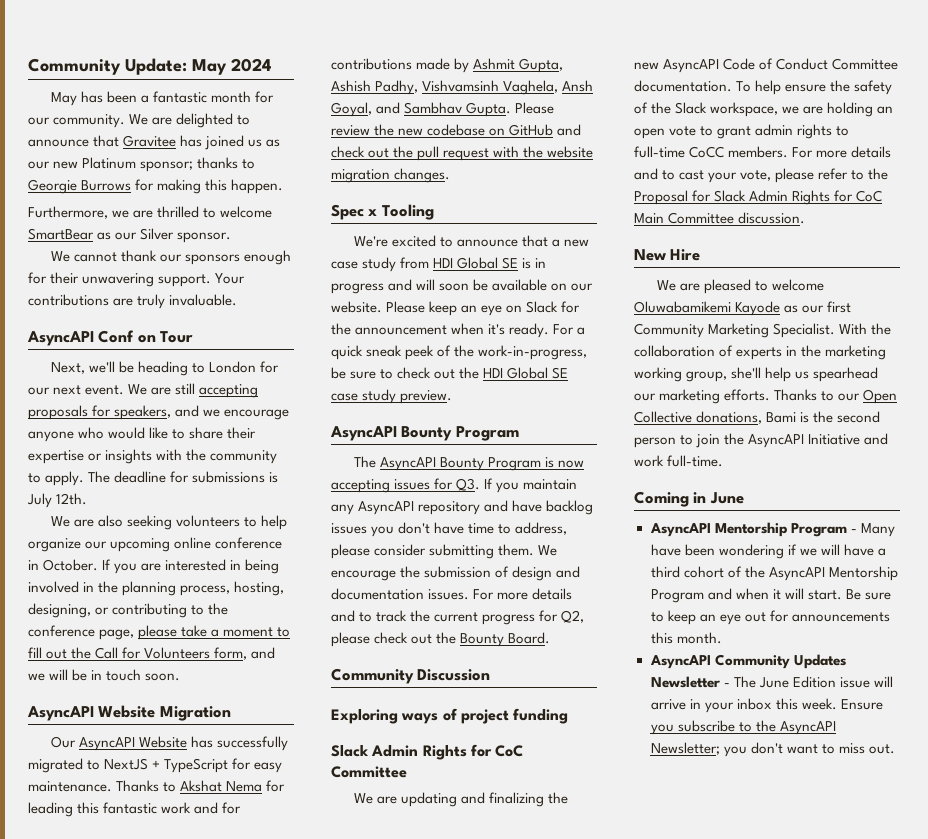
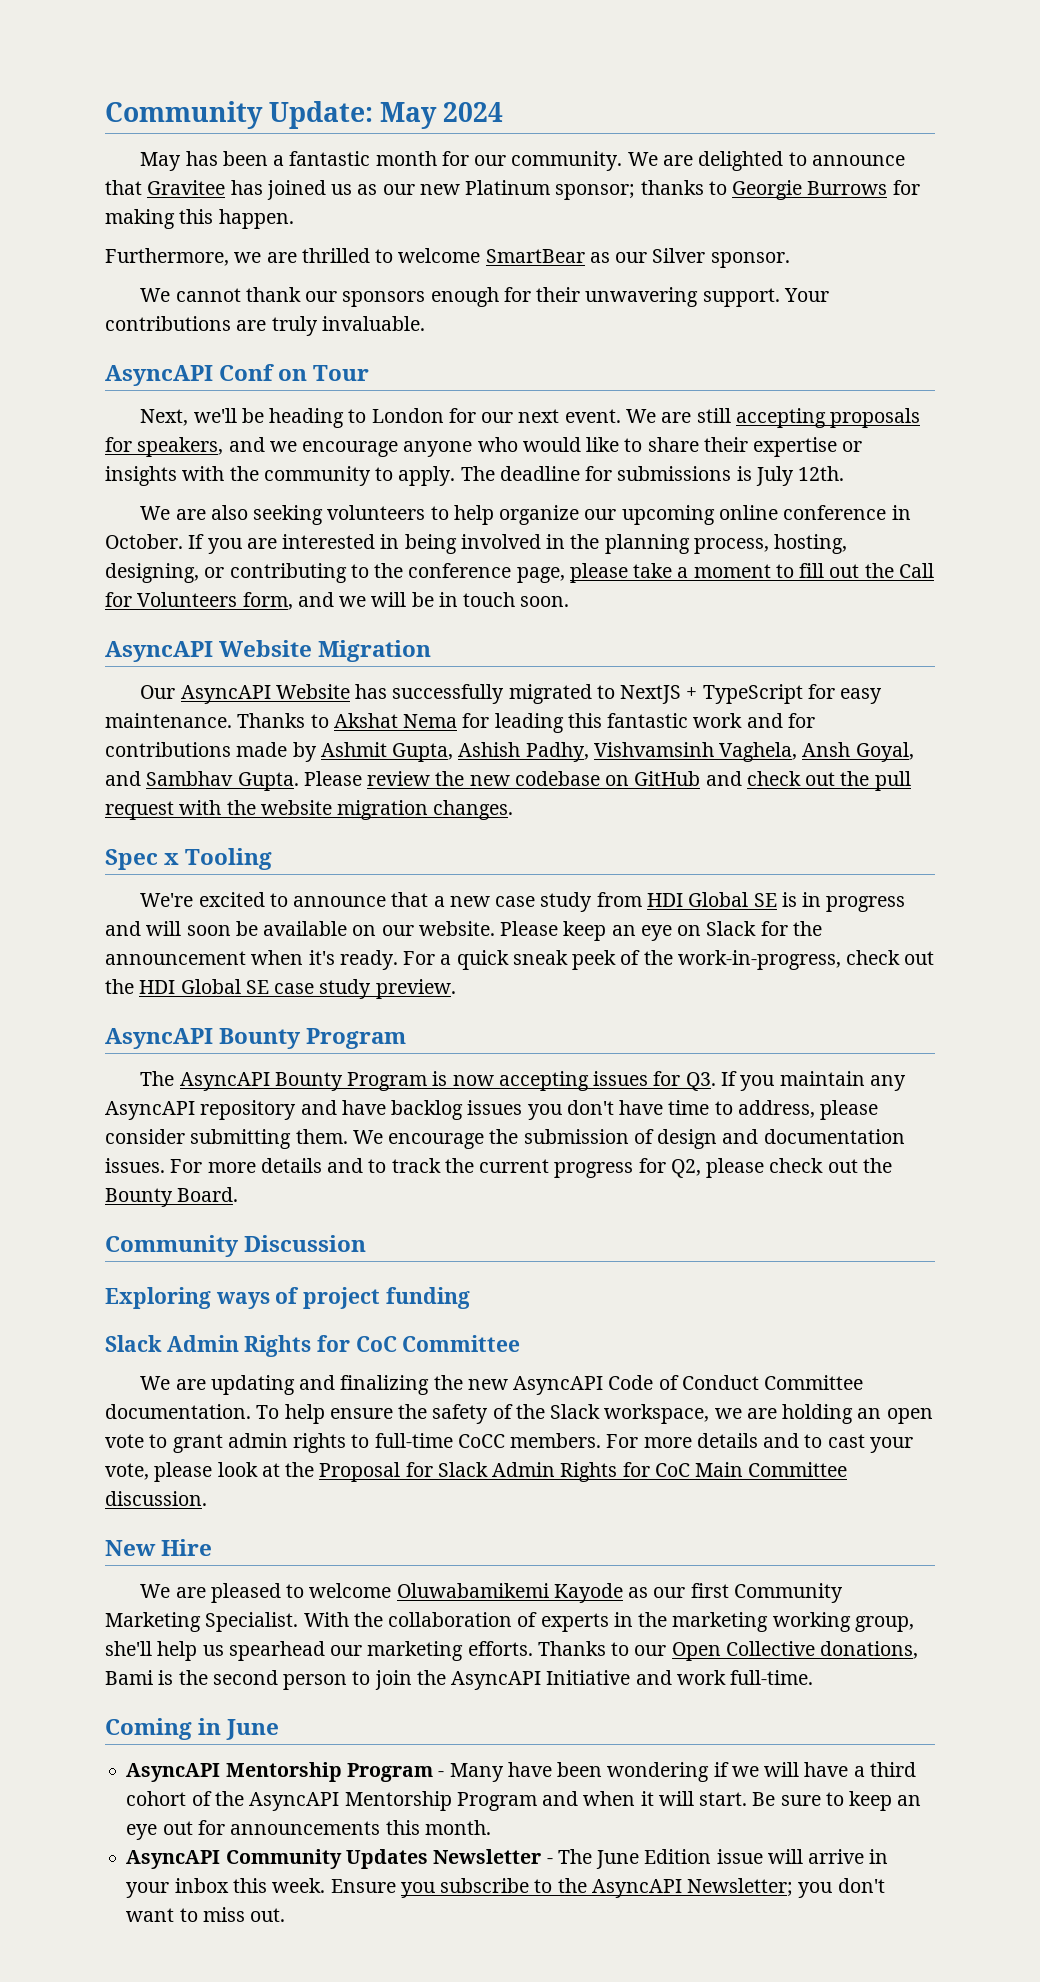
[331,367,394,379] be sure to -> (841, 960) none
[818,168,865,180] refer to -> [217,1462,280,1477] look at

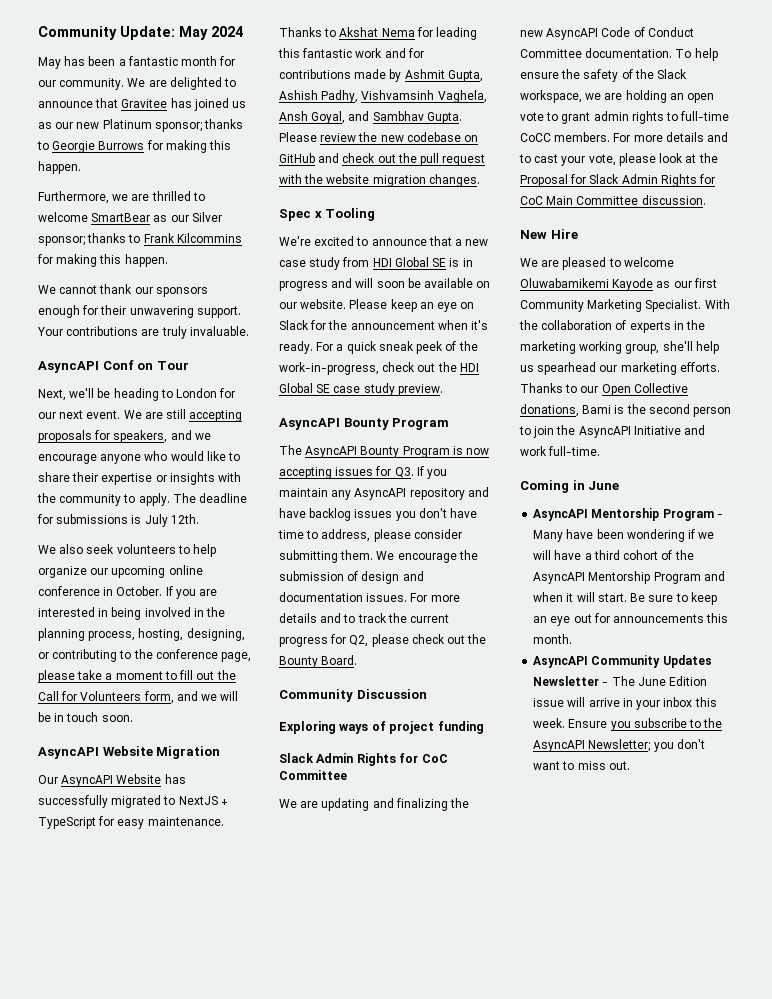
[710,252,790,268] sponsor. -> [38,233,242,246] [37,254,168,267] sponsor; thanks to Frank Kilcommins for making this happen.
[175,505,324,525] are also seeking -> [59,544,115,554] also seek

